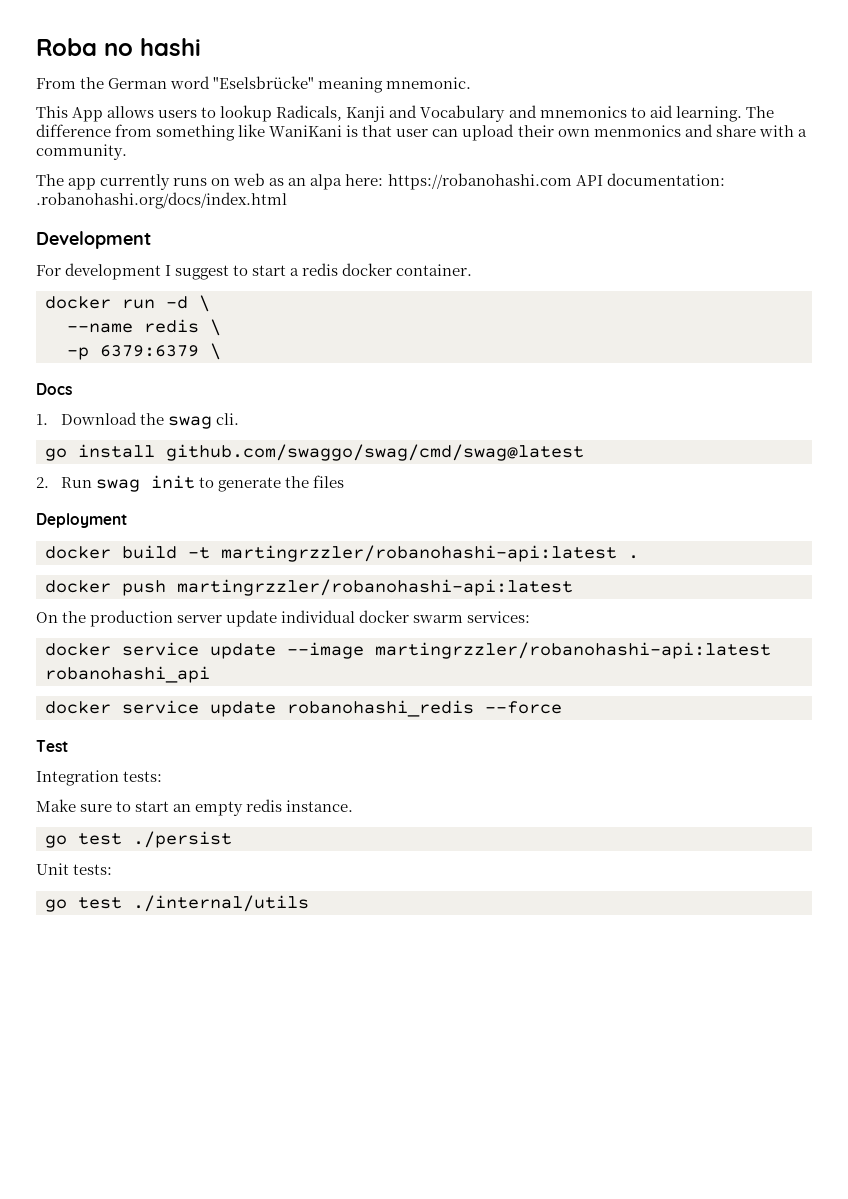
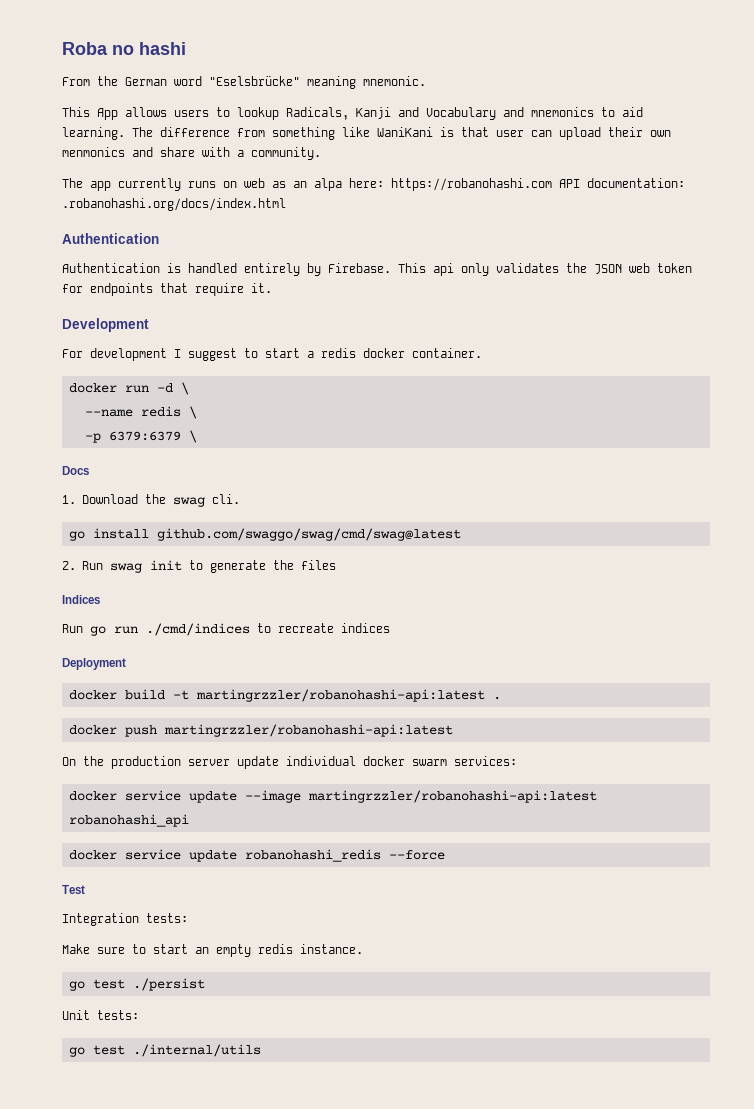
(287, 200) none -> [62,233,159,244] [62,263,692,276] [62,283,272,296] // Authentication // Authentication is handled entirely by Firebase. This api only validates the JSON web token for endpoints that require it.
(344, 481) none -> [62,595,100,604] [62,623,390,636] // Indices // Run go run ./cmd/indices to recreate indices

